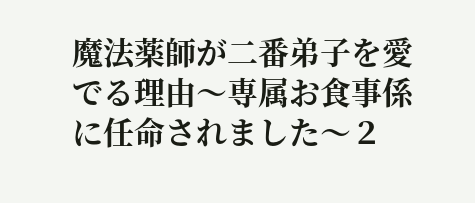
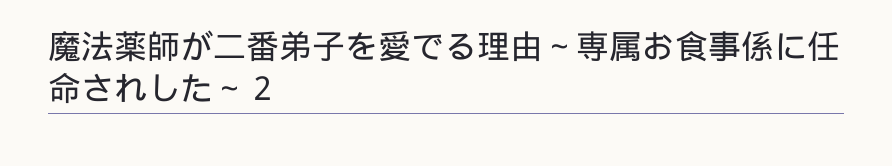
[227,119,258,146] ま -> (147, 87) none

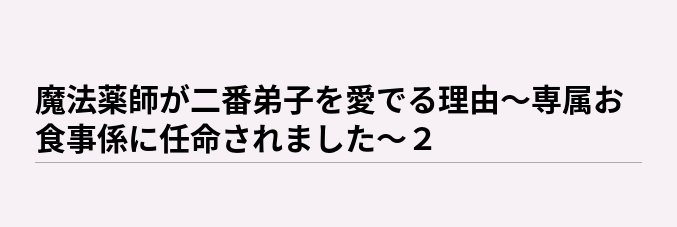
(147, 87) none -> [283,125,314,153] ま

